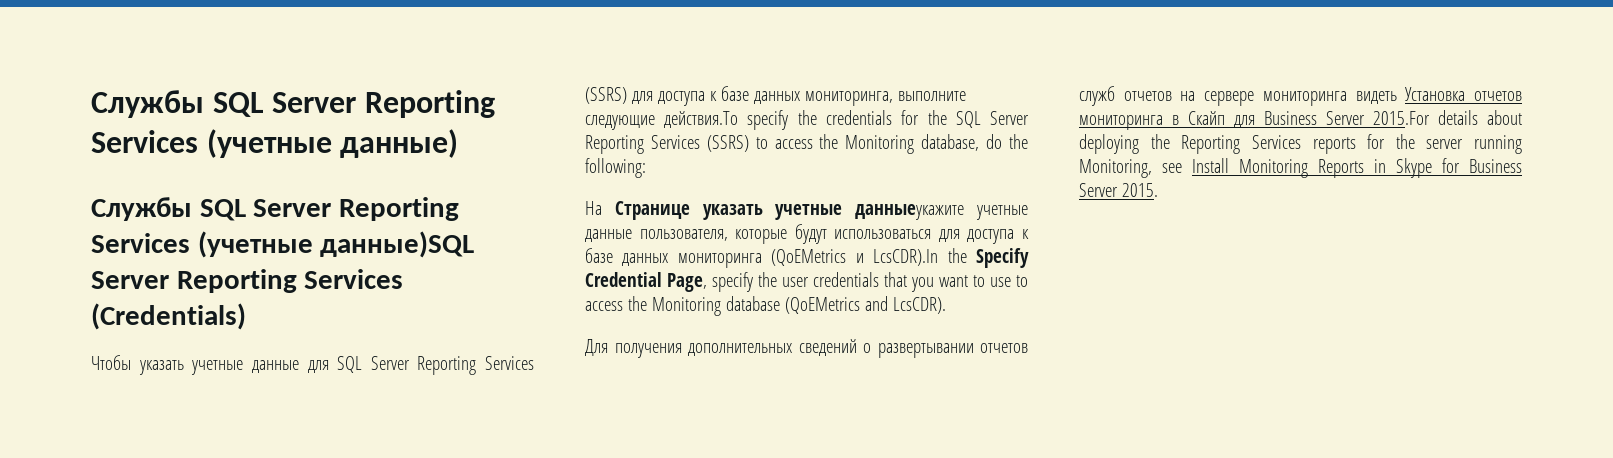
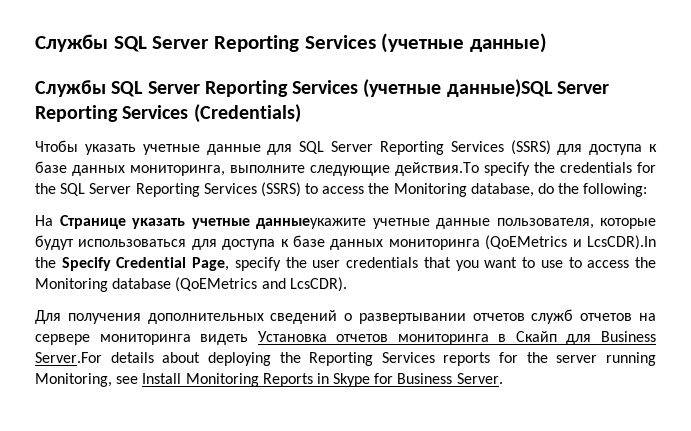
[1326,111,1430,125] Server 2015.For -> [35,352,102,363] Server.For
[1079,183,1158,197] Server 2015. -> [456,373,503,384] Server.

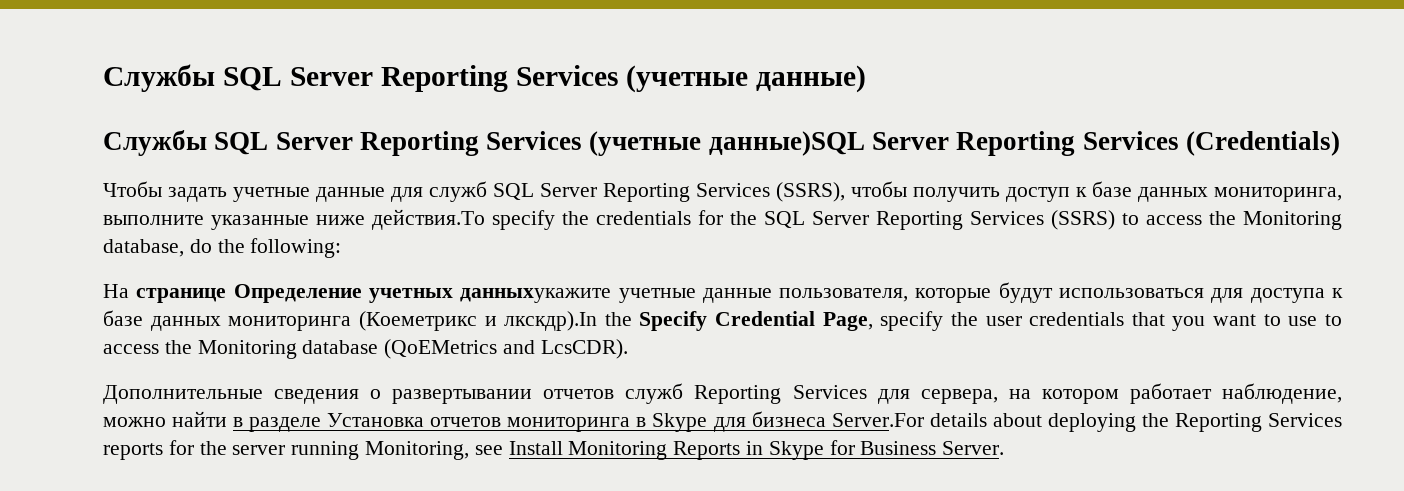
[84,144,136,155] указать -> [168,187,227,202] задать
[299,140,643,155] SQL Server Reporting Services (SSRS) для доступа -> [429,181,1070,202] служб SQL Server Reporting Services (SSRS), чтобы получить доступ
[310,165,390,176] следующие -> [211,215,365,230] указанные ниже
[59,215,366,229] Странице указать учетные данныеукажите -> [136,284,612,303] странице Определение учетных данныхукажите
[485,235,656,250] (QoEMetrics и LcsCDR).In -> [358,311,598,331] (Коеметрикс и лкскдр).In
[35,309,657,324] [35,334,249,345] Для получения дополнительных сведений о развертывании отчетов служб отчетов на сервере мониторинга видеть -> [103,383,1343,404] [103,411,322,432] Дополнительные сведения о развертывании отчетов служб Reporting Services для сервера, на котором работает наблюдение, можно найти в разделе
[515,331,656,345] Скайп для Business -> [652,411,826,432] Skype для бизнеса

